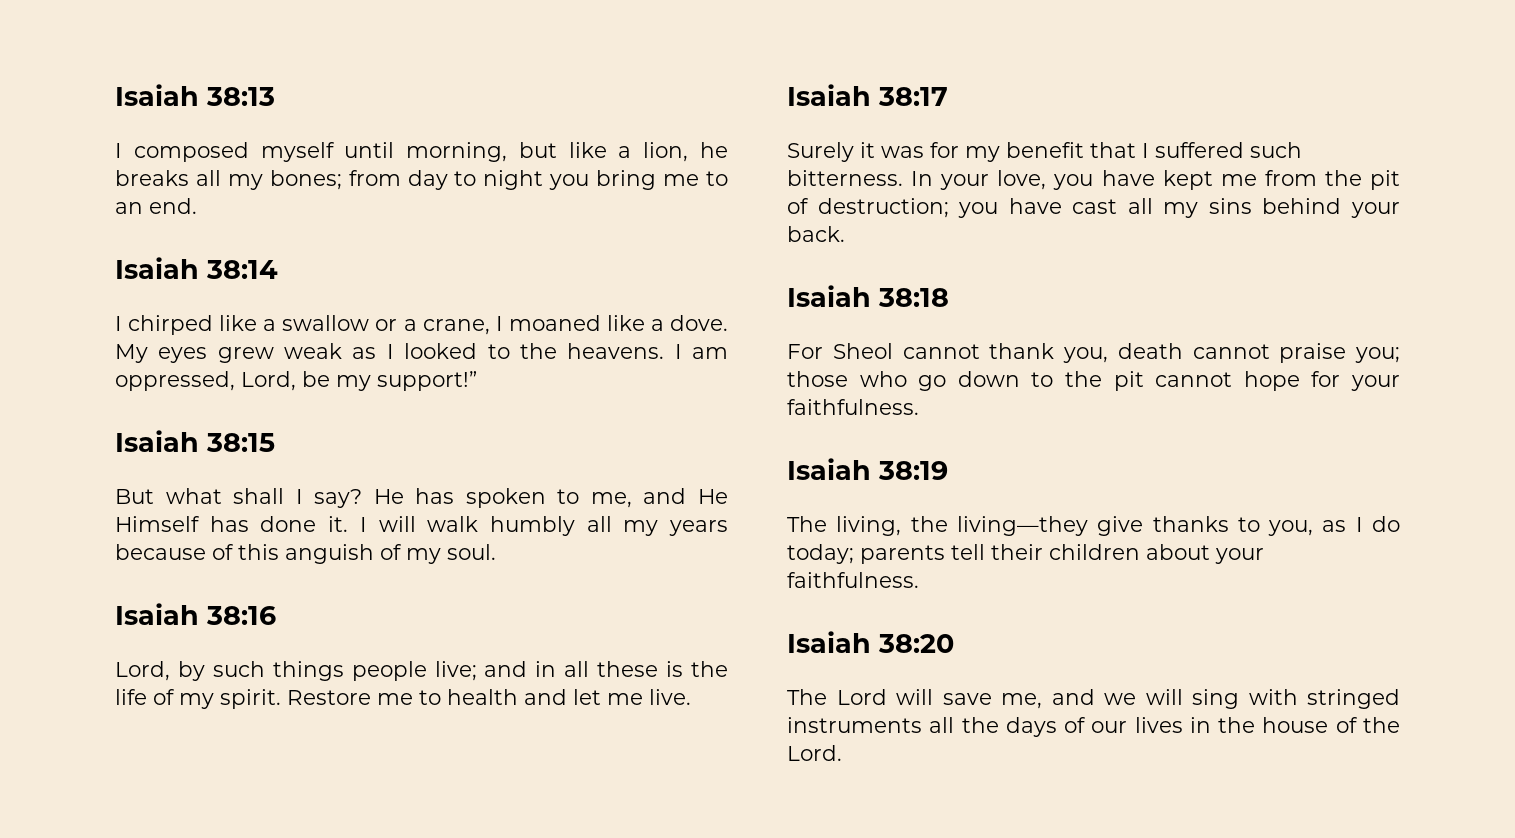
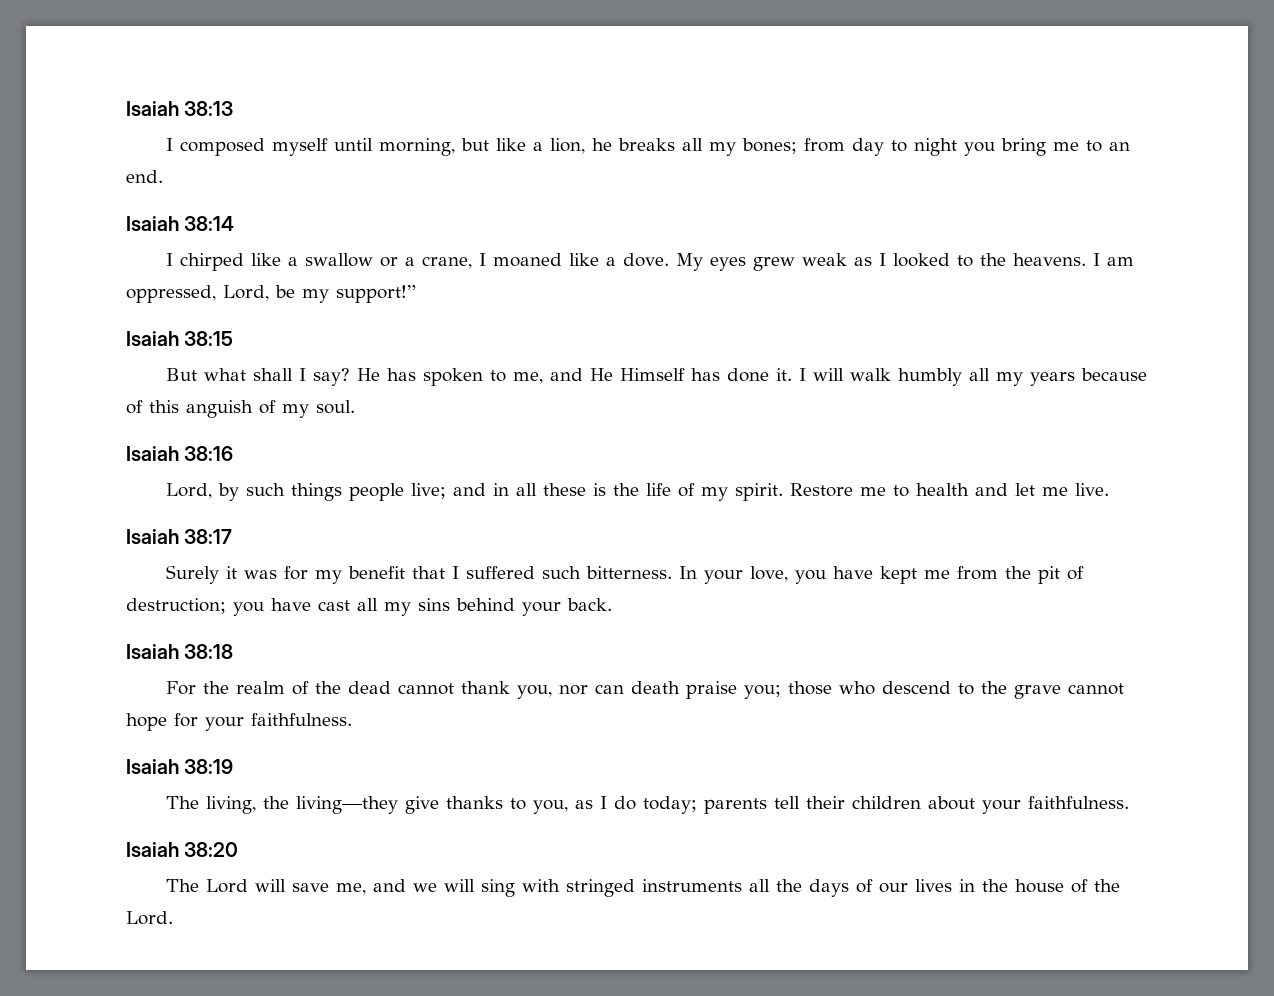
[832,343,1270,363] Sheol cannot thank you, death cannot -> [203,681,681,699] the realm of the dead cannot thank you, nor can death
[918,371,1144,391] go down to the pit -> [882,681,1062,699] descend to the grave

